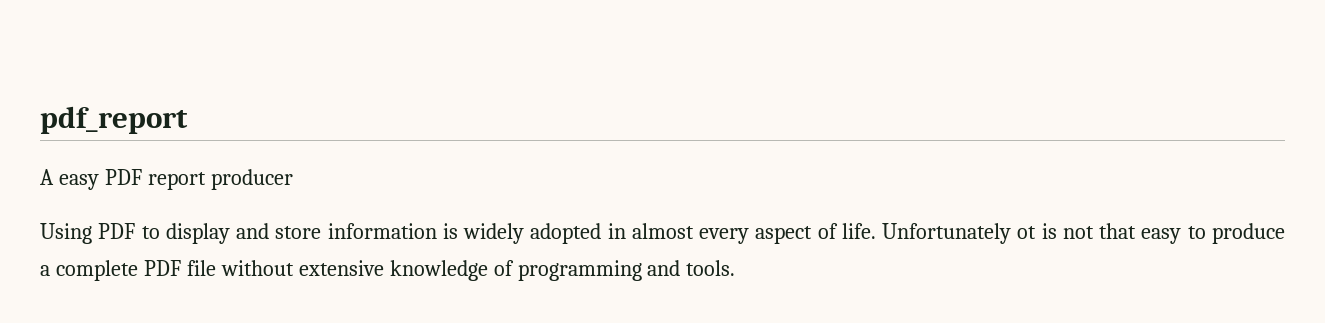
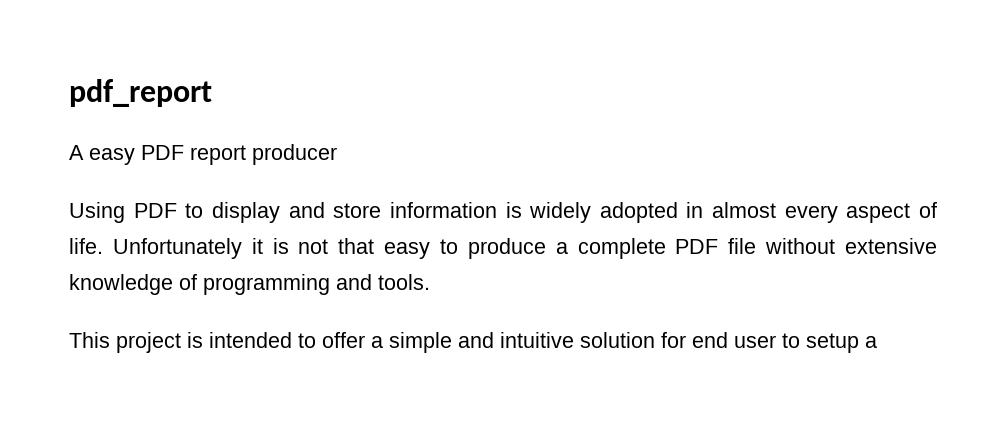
[1017,226,1037,239] ot -> [251,238,263,254] it
(736, 268) none -> [69,332,877,353] // This project is intended to offer a simple and intuitive solution for end user to setup a

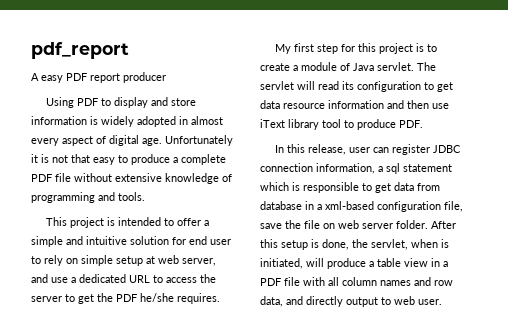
[69,238,103,254] life. -> [109,135,162,146] digital age.
[806,333,877,353] setup a -> [44,255,216,266] [31,274,216,283] [31,293,220,304] [275,43,438,54] [260,62,436,71] [260,81,453,92] [260,100,449,109] [260,119,423,130] [275,144,462,155] [260,163,452,174] [260,182,440,193] [260,201,463,212] [260,220,456,229] [260,239,449,250] [260,258,448,269] [260,277,453,286] [260,296,442,307] rely on simple setup at web server, and use a dedicated URL to access the server to get the PDF he/she requires. // My first step for this project is to create a module of Java servlet. The servlet will read its configuration to get data resource information and then use iText library tool to produce PDF. // In this release, user can register JDBC connection information, a sql statement which is responsible to get data from database in a xml-based configuration file, save the file on web server folder. After this setup is done, the servlet, when is initiated, will produce a table view in a PDF file with all column names and row data, and directly output to web user.

